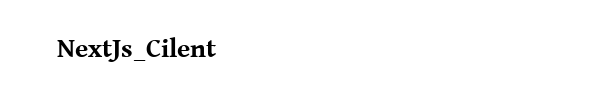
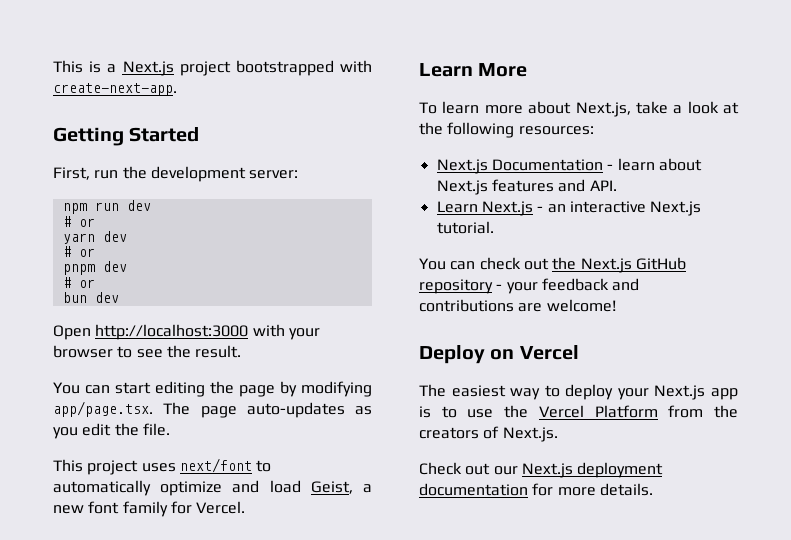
[57,37,216,62] NextJs_Cilent -> [53,60,372,76] [53,83,177,96] [53,127,200,146] [53,166,299,182] [62,200,151,214] [62,216,95,227] [62,231,127,244] [62,246,95,257] [62,261,127,275] [62,277,95,288] [62,292,119,303] [53,324,320,340] [53,345,242,358] [53,381,372,397] [53,401,372,418] [53,423,170,439] [53,458,272,475] [53,480,372,496] [53,501,246,517] [419,63,528,77] [419,101,739,117] [419,122,594,138] [436,158,702,174] [436,179,617,195] [436,201,702,216] [436,221,494,234] [419,257,686,273] [419,278,640,294] [419,299,616,312] [419,345,579,364] [419,384,738,400] [419,405,738,418] [419,426,558,442] [419,462,664,478] [419,483,653,496] This is a Next.js project bootstrapped with create-next-app. // Getting Started // First, run the development server: // npm run dev // # or // yarn dev // # or // pnpm dev // # or // bun dev // Open http://localhost:3000 with your browser to see the result. // You can start editing the page by modifying app/page.tsx. The page auto-updates as you edit the file. // This project uses next/font to automatically optimize and load Geist, a new font family for Vercel. // Learn More // To learn more about Next.js, take a look at the following resources: // Next.js Documentation - learn about Next.js features and API. // Learn Next.js - an interactive Next.js tutorial. // You can check out the Next.js GitHub repository - your feedback and contributions are welcome! // Deploy on Vercel // The easiest way to deploy your Next.js app is to use the Vercel Platform from the creators of Next.js. // Check out our Next.js deployment documentation for more details.

